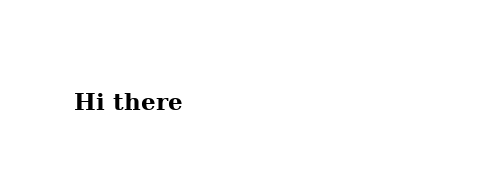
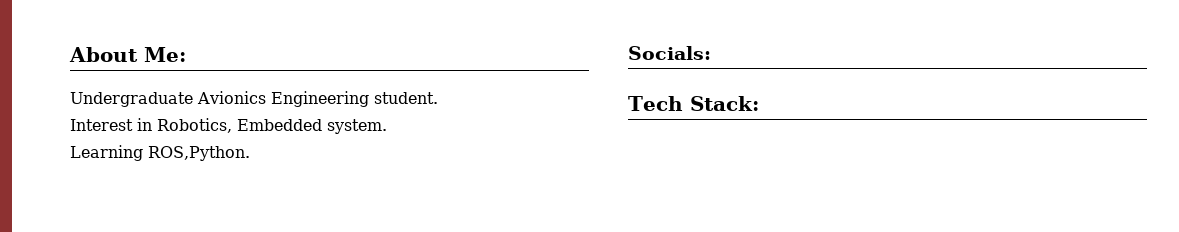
[74,93,183,110] Hi there -> [69,47,186,62] [70,91,438,107] [70,118,387,134] [70,145,250,161] [628,46,711,60] [628,96,759,111] About Me: // Undergraduate Avionics Engineering student. // Interest in Robotics, Embedded system. // Learning ROS,Python. // Socials: // Tech Stack:

